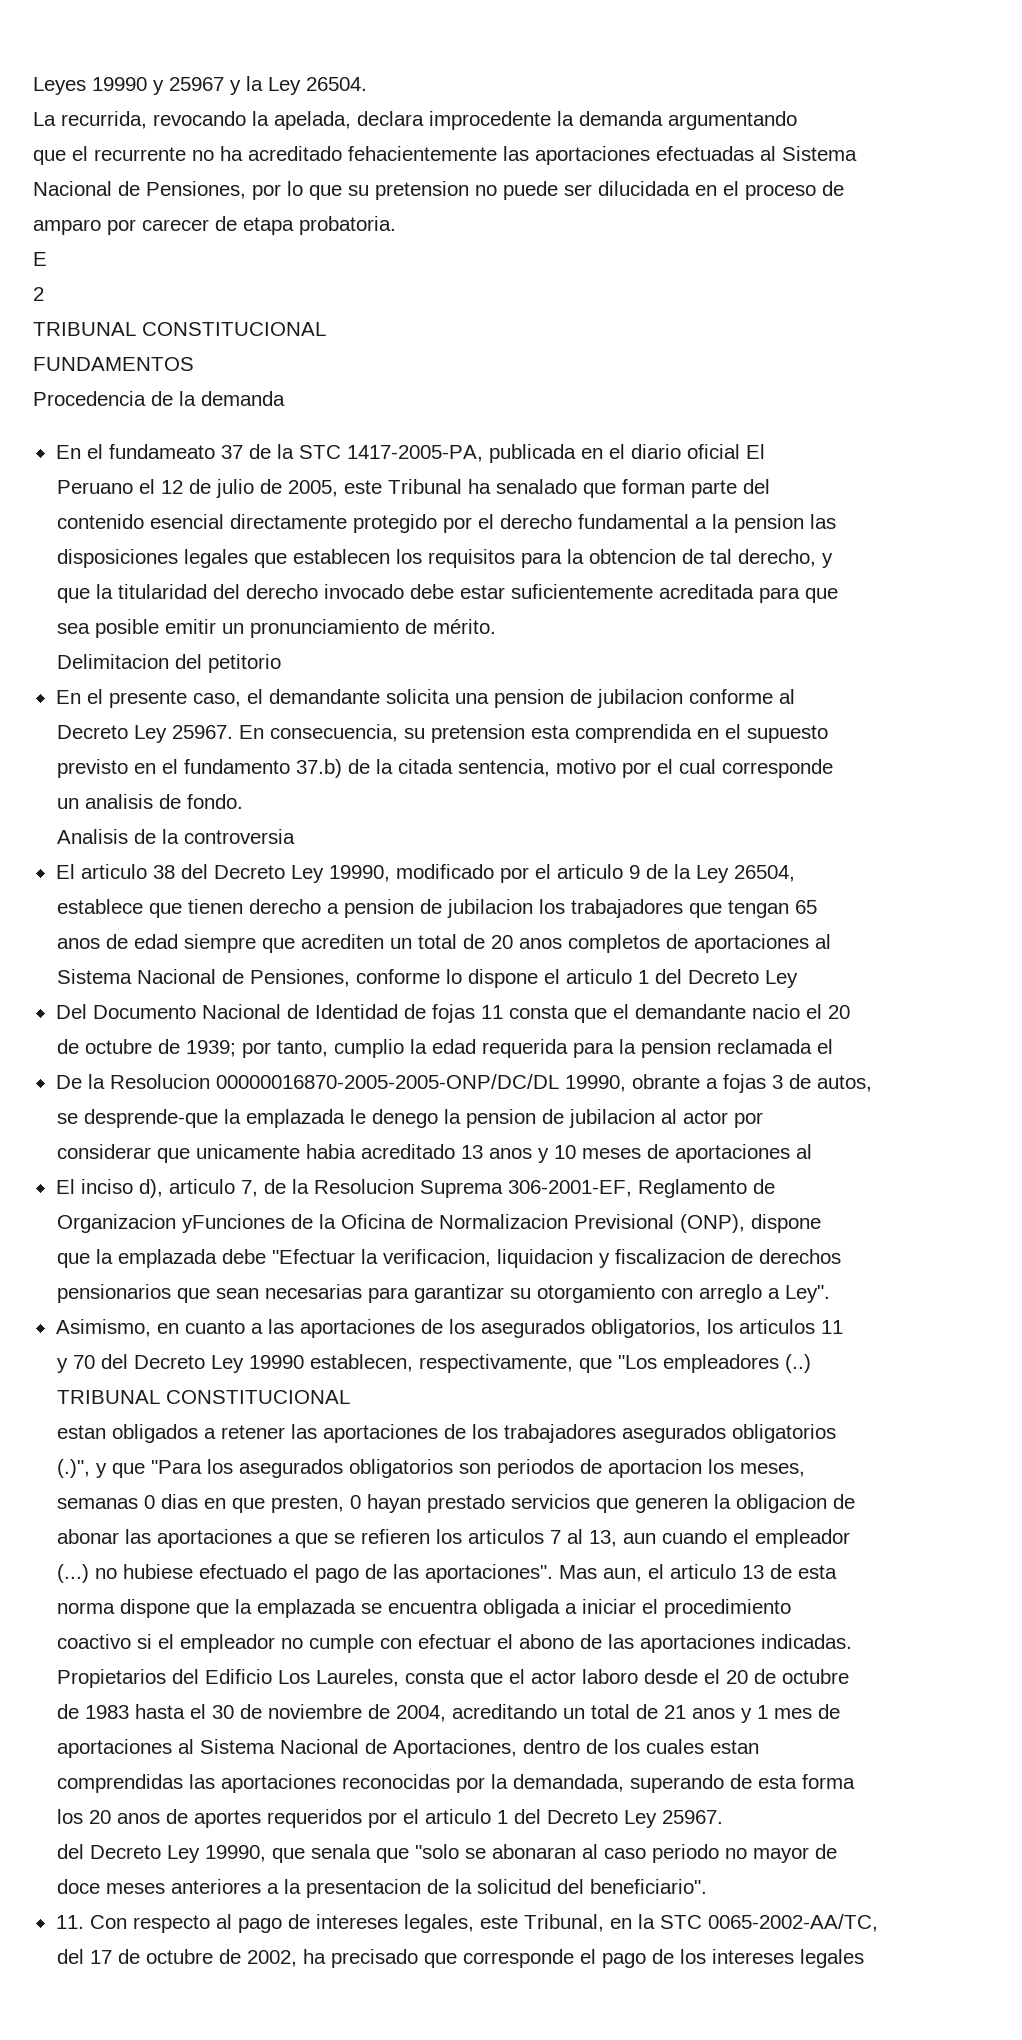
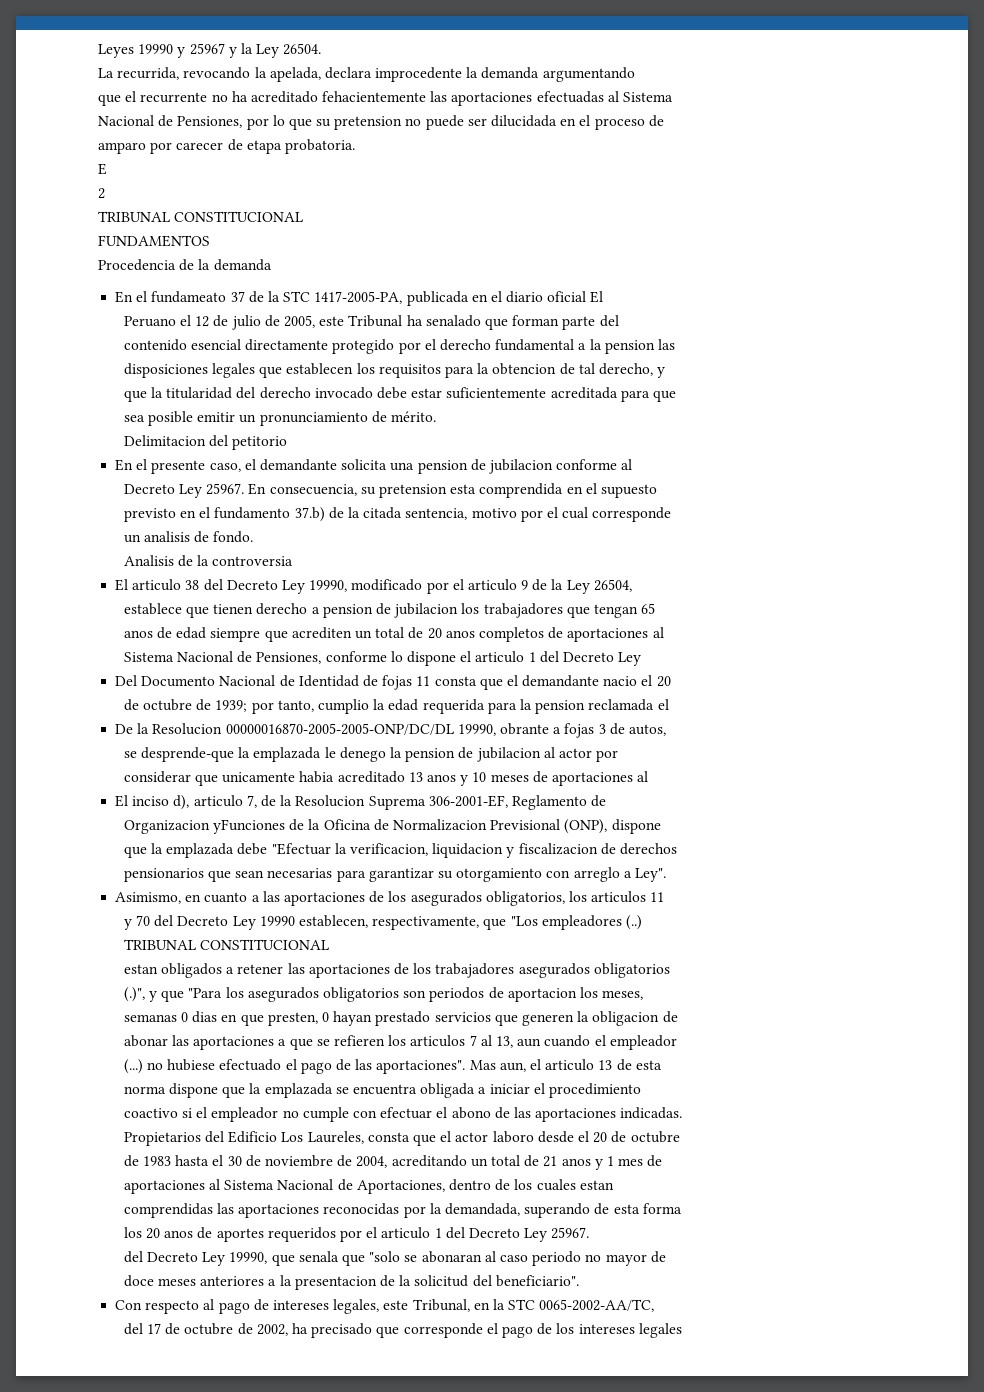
[55,1915,84,1929] 11. -> (579, 1281) none

